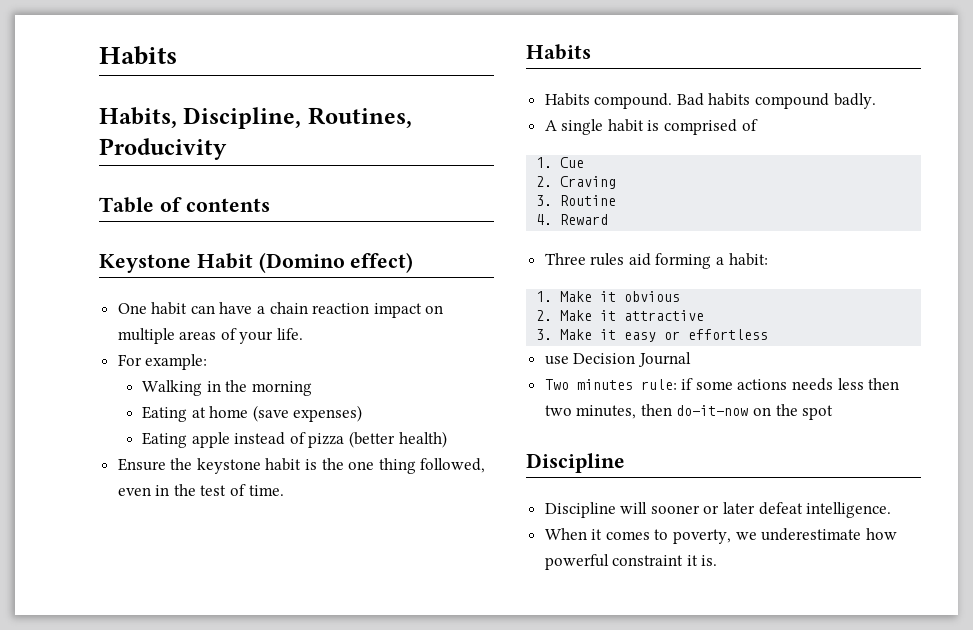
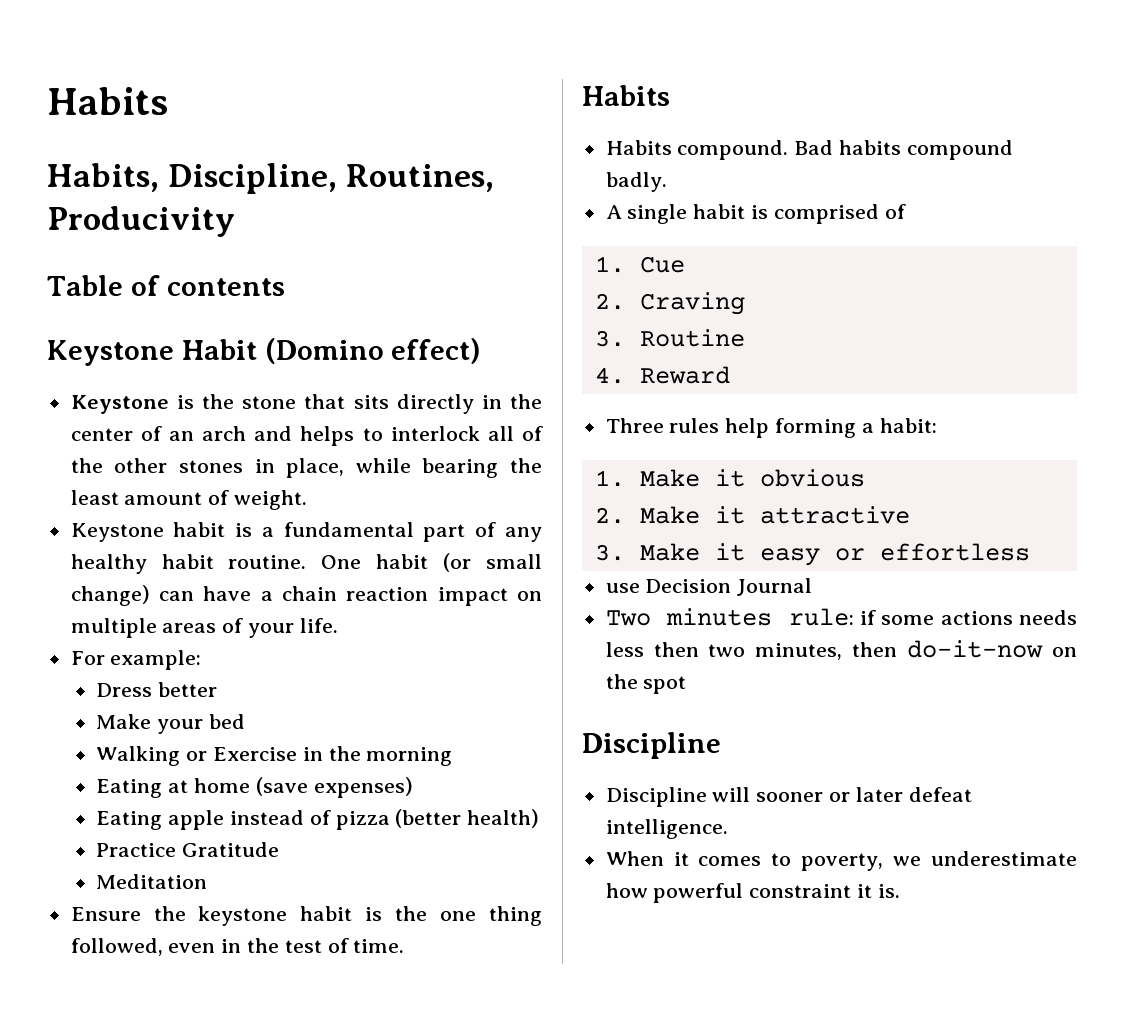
[117,302,188,315] One habit -> [70,394,542,414] [70,426,543,446] [70,458,542,478] [70,490,308,510] [70,522,543,542] [70,553,542,574] [70,585,150,606] Keystone is the stone that sits directly in the center of an arch and helps to interlock all of the other stones in place, while bearing the least amount of weight. // Keystone habit is a fundamental part of any healthy habit routine. One habit (or small change)
(208, 362) none -> [96,682,218,697] [96,714,245,734] // Dress better // Make your bed
(202, 388) none -> [186,747,297,761] or Exercise
(447, 439) none -> [96,842,280,857] [96,874,208,889] // Practice Gratitude // Meditation
[628,253,651,266] aid -> [725,418,770,438] help

